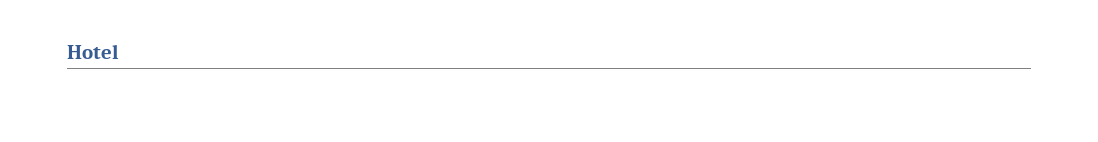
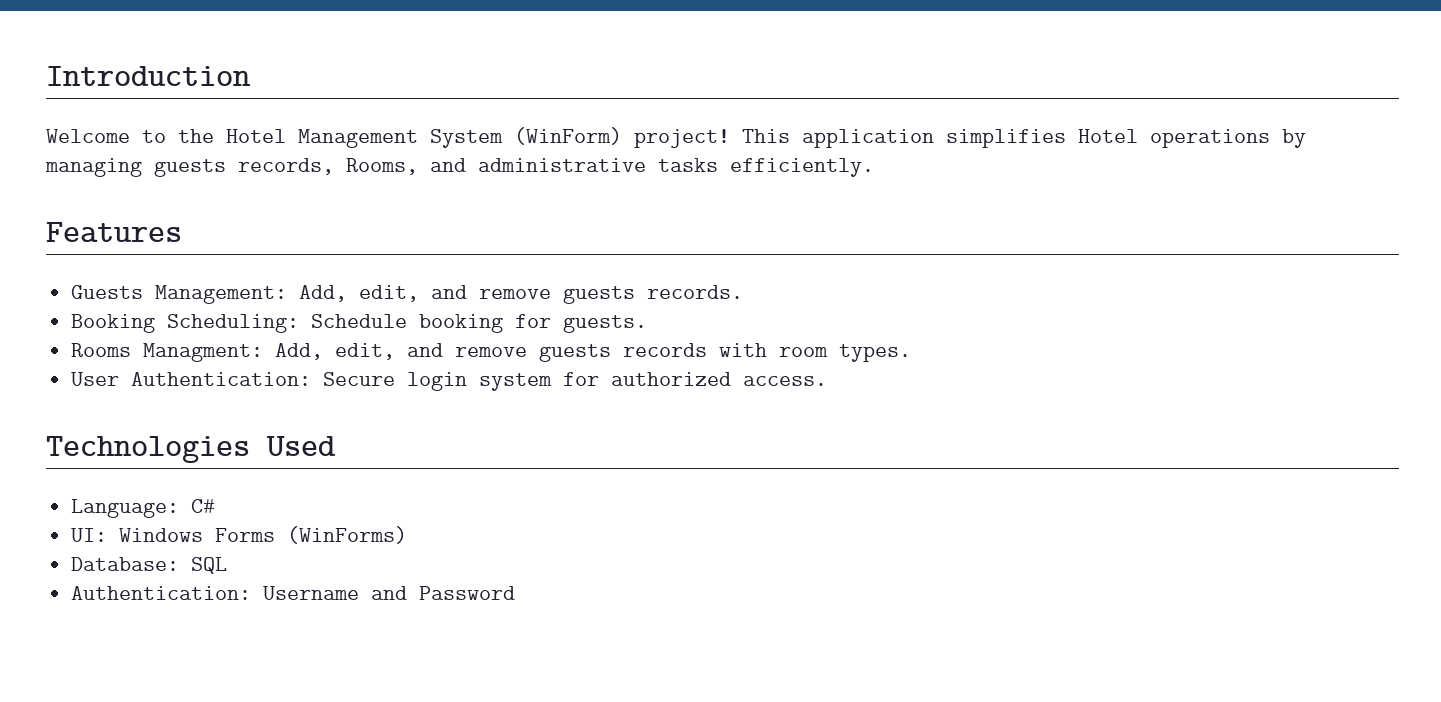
[67,44,119,59] Hotel -> [46,66,251,86] [46,127,1306,148] [45,158,874,177] [46,222,182,243] [71,285,744,304] [71,314,648,333] [71,343,912,362] [71,372,828,391] [46,436,336,463] [71,499,216,518] [71,526,408,544] [71,557,228,574] [71,586,516,600] Introduction // Welcome to the Hotel Management System (WinForm) project! This application simplifies Hotel operations by managing guests records, Rooms, and administrative tasks efficiently. // Features // Guests Management: Add, edit, and remove guests records. // Booking Scheduling: Schedule booking for guests. // Rooms Managment: Add, edit, and remove guests records with room types. // User Authentication: Secure login system for authorized access. // Technologies Used // Language: C# // UI: Windows Forms (WinForms) // Database: SQL // Authentication: Username and Password

